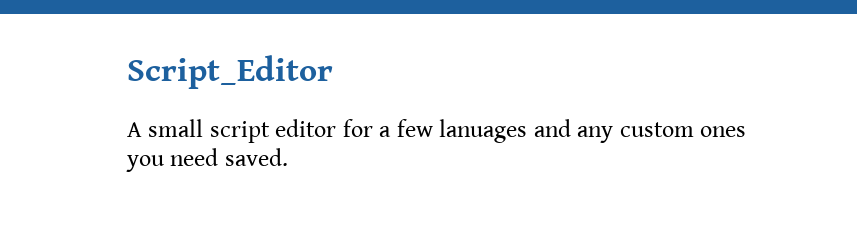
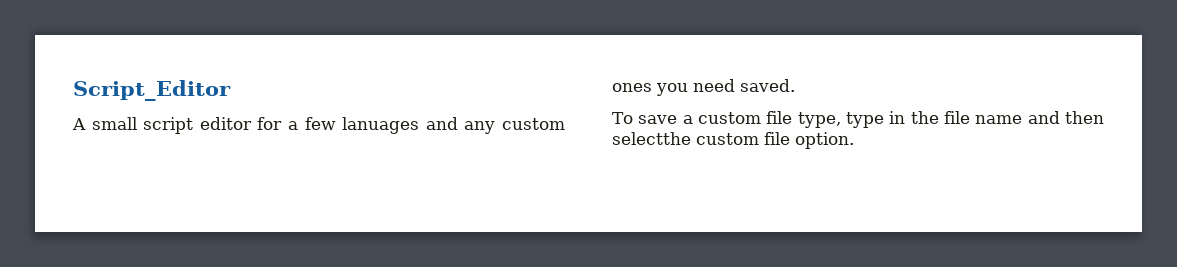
(288, 157) none -> [612,111,1104,128] [612,132,854,149] // To save a custom file type, type in the file name and then selectthe custom file option.

